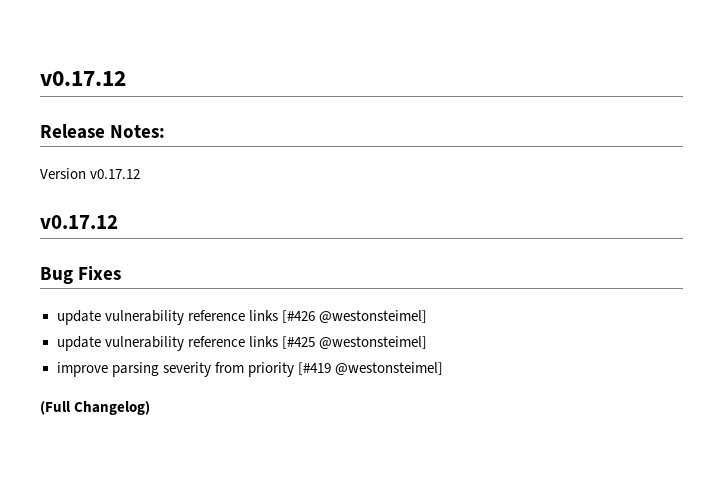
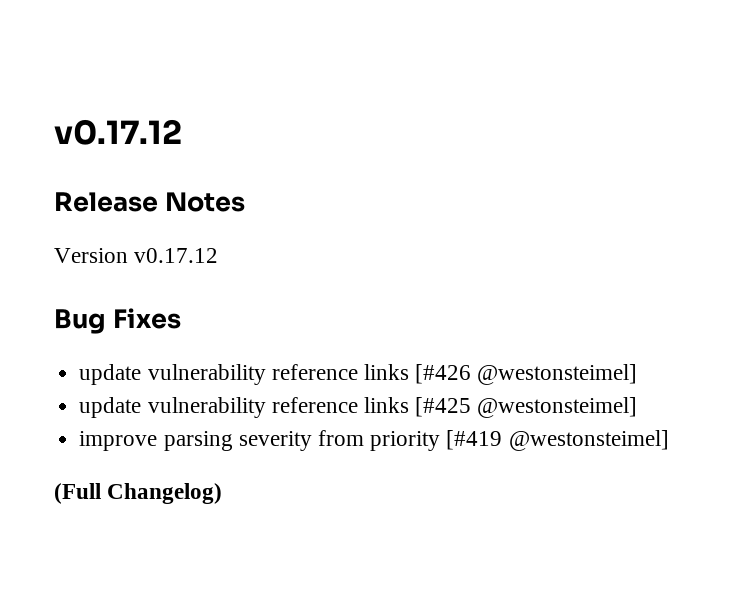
[110,125,166,138] Notes: -> [164,192,245,212] Notes
[40,215,118,229] // v0.17.12 -> (219, 255) none

